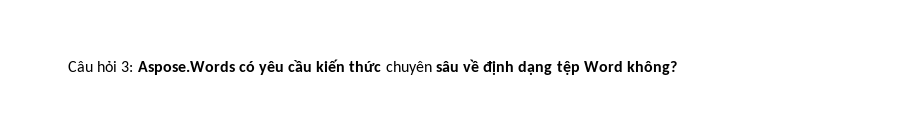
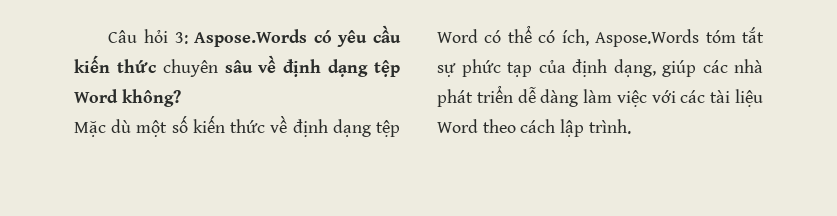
(677, 68) none -> [74,115,400,137] [437,25,764,47] [437,59,763,77] [437,85,763,107] [437,119,631,137] // Mặc dù một số kiến thức về định dạng tệp Word có thể có ích, Aspose.Words tóm tắt sự phức tạp của định dạng, giúp các nhà phát triển dễ dàng làm việc với các tài liệu Word theo cách lập trình.

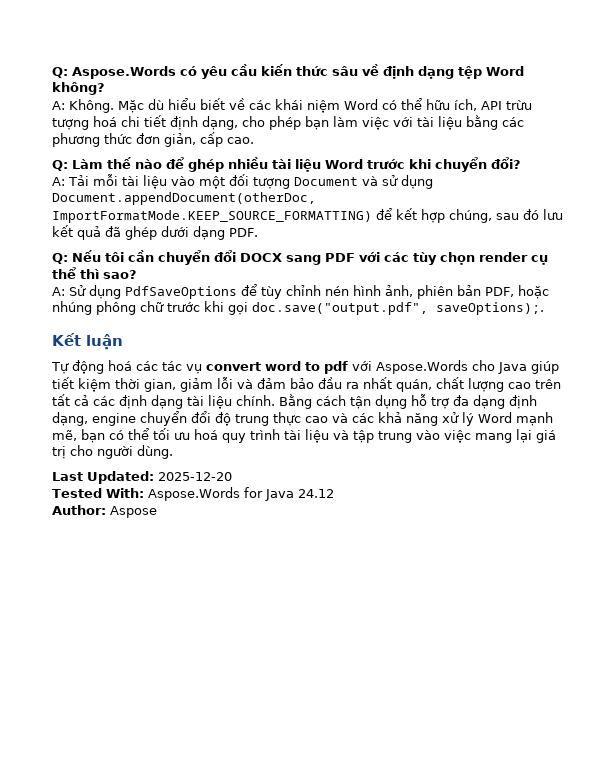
[108,29,188,44] Câu hỏi 3: -> [52,67,68,78] Q:
[162,59,218,77] chuyên -> (328, 71) none
[74,115,400,137] [437,25,764,47] [437,59,763,77] [437,85,763,107] [437,119,631,137] Mặc dù một số kiến thức về định dạng tệp Word có thể có ích, Aspose.Words tóm tắt sự phức tạp của định dạng, giúp các nhà phát triển dễ dàng làm việc với các tài liệu Word theo cách lập trình. -> [52,98,532,113] [52,115,524,130] [52,132,254,147] [52,157,521,172] [52,174,433,189] [52,192,316,205] [52,208,563,223] [52,225,258,240] [52,250,548,265] [52,267,137,279] [52,284,549,299] [52,301,544,315] [52,333,123,350] [51,360,559,374] [52,377,561,392] [52,394,537,409] [52,411,553,426] [52,428,556,443] [52,445,173,459] [52,471,232,484] [52,487,334,501] [52,505,157,518] A: Không. Mặc dù hiểu biết về các khái niệm Word có thể hữu ích, API trừu tượng hoá chi tiết định dạng, cho phép bạn làm việc với tài liệu bằng các phương thức đơn giản, cấp cao. // Q: Làm thế nào để ghép nhiều tài liệu Word trước khi chuyển đổi? // A: Tải mỗi tài liệu vào một đối tượng Document và sử dụng Document.appendDocument(otherDoc, ImportFormatMode.KEEP_SOURCE_FORMATTING) để kết hợp chúng, sau đó lưu kết quả đã ghép dưới dạng PDF. // Q: Nếu tôi cần chuyển đổi DOCX sang PDF với các tùy chọn render cụ thể thì sao? // A: Sử dụng PdfSaveOptions để tùy chỉnh nén hình ảnh, phiên bản PDF, hoặc nhúng phông chữ trước khi gọi doc.save("output.pdf", saveOptions);. // Kết luận // Tự động hoá các tác vụ convert word to pdf với Aspose.Words cho Java giúp tiết kiệm thời gian, giảm lỗi và đảm bảo đầu ra nhất quán, chất lượng cao trên tất cả các định dạng tài liệu chính. Bằng cách tận dụng hỗ trợ đa dạng định dạng, engine chuyển đổi độ trung thực cao và các khả năng xử lý Word mạnh mẽ, bạn có thể tối ưu hoá quy trình tài liệu và tập trung vào việc mang lại giá trị cho người dùng. // Last Updated: 2025-12-20 // Tested With: Aspose.Words for Java 24.12 // Author: Aspose

